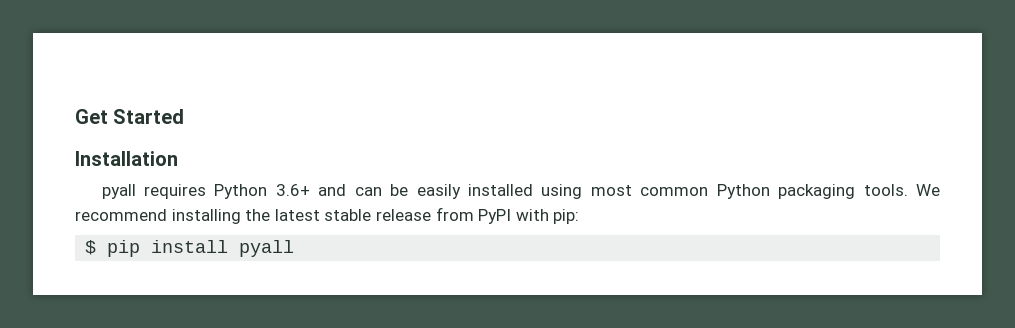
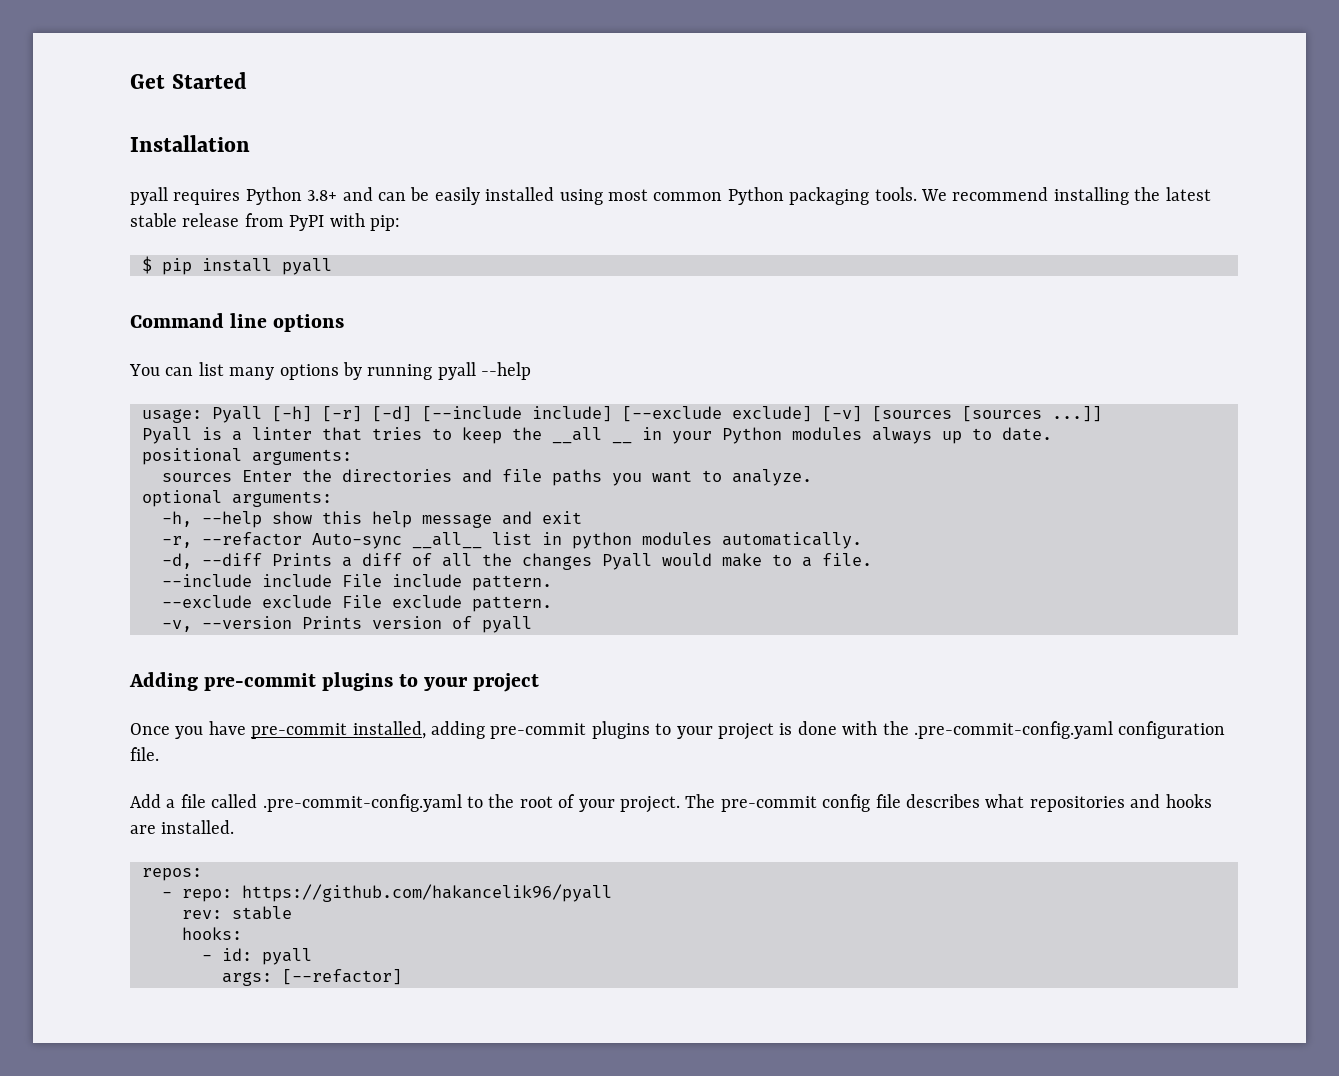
[275,184,310,196] 3.6+ -> [307,190,338,201] 3.8+
(295, 248) none -> [130,313,345,332] [129,362,532,380] [142,406,1102,423] [142,427,632,444] [642,427,1052,444] [142,448,352,465] [162,469,812,486] [142,490,332,507] [162,511,582,528] [162,532,862,549] [162,553,872,570] [162,574,552,591] [162,595,552,612] [162,616,532,633] [129,672,540,692] [130,721,1226,740] [130,747,159,761] [130,794,1212,813] [130,820,235,834] [142,868,202,881] [162,884,612,902] [182,906,292,920] [182,927,242,940] [202,948,312,965] [222,969,402,986] // Command line options // You can list many options by running pyall --help // usage: Pyall [-h] [-r] [-d] [--include include] [--exclude exclude] [-v] [sources [sources ...]] // Pyall is a linter that tries to keep the __all __ in your Python modules always up to date. // positional arguments: // sources Enter the directories and file paths you want to analyze. // optional arguments: // -h, --help show this help message and exit // -r, --refactor Auto-sync __all__ list in python modules automatically. // -d, --diff Prints a diff of all the changes Pyall would make to a file. // --include include File include pattern. // --exclude exclude File exclude pattern. // -v, --version Prints version of pyall // Adding pre-commit plugins to your project // Once you have pre-commit installed, adding pre-commit plugins to your project is done with the .pre-commit-config.yaml configuration file. // Add a file called .pre-commit-config.yaml to the root of your project. The pre-commit config file describes what repositories and hooks are installed. // repos: // - repo: https://github.com/hakancelik96/pyall // rev: stable // hooks: // - id: pyall // args: [--refactor]

